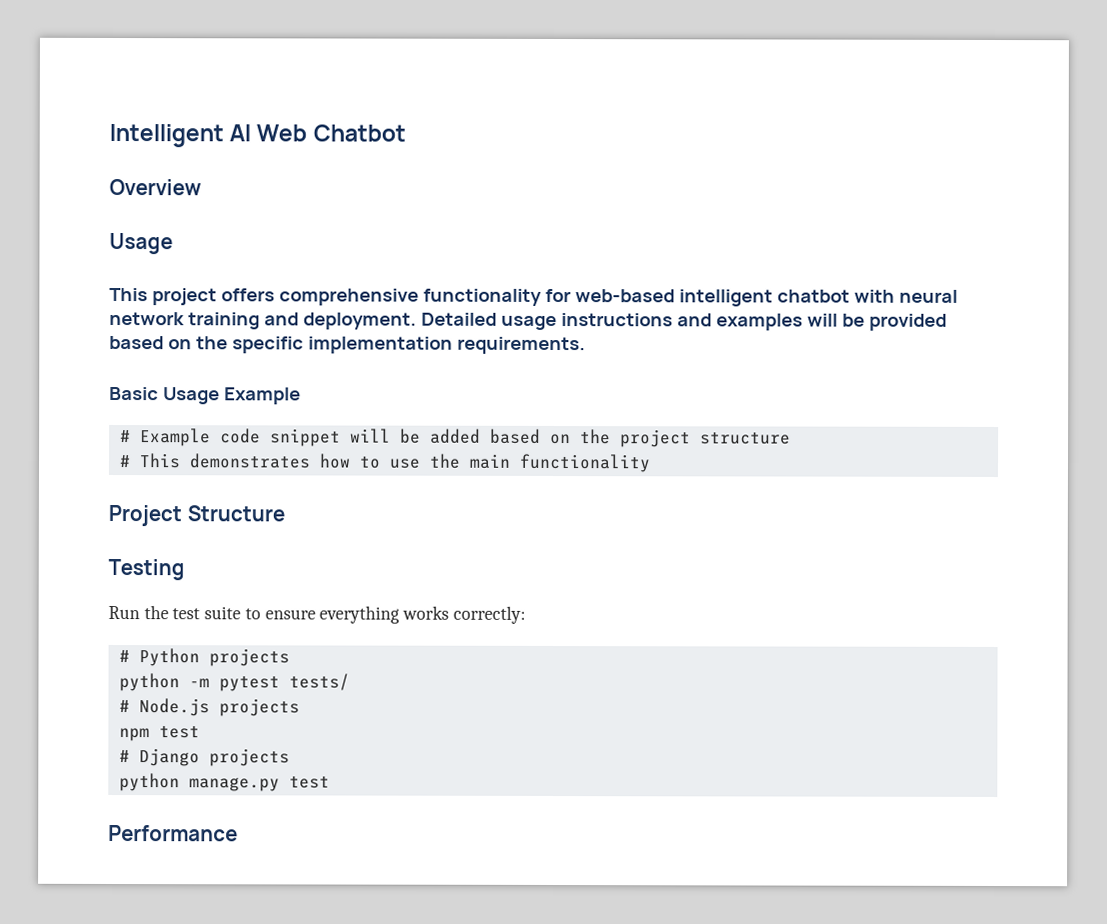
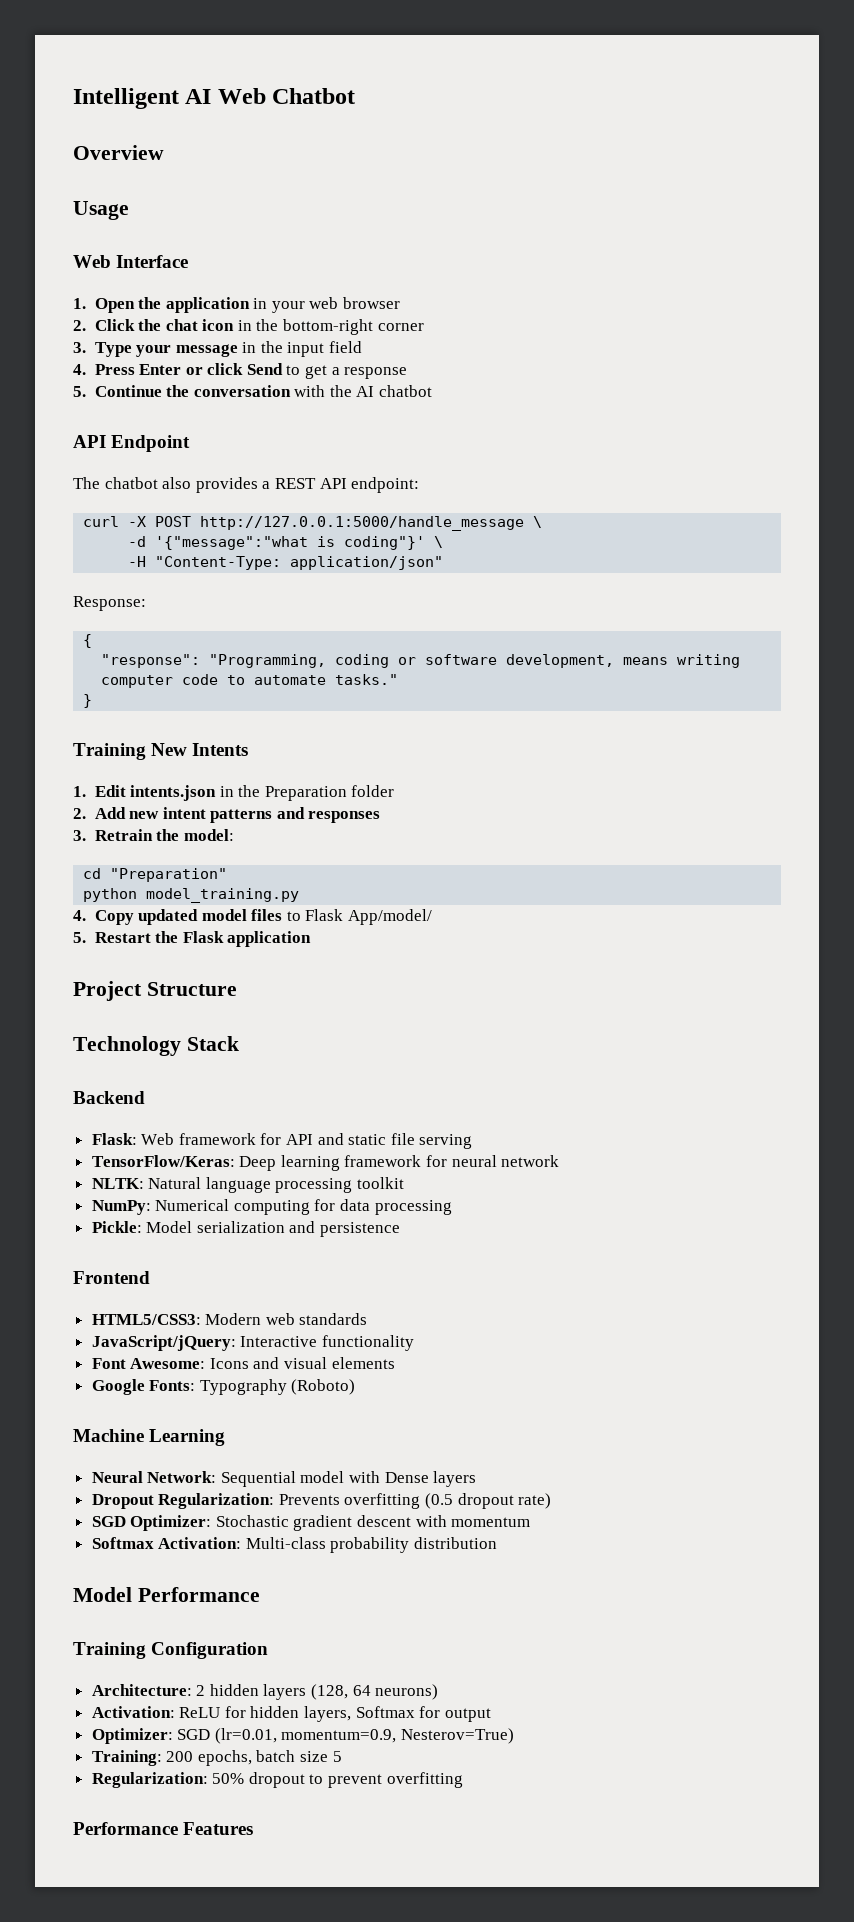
[109,287,958,307] [109,311,947,331] [109,335,586,355] [109,386,301,405] [119,428,791,448] [118,453,651,473] [108,504,285,527] [108,558,185,581] [108,605,526,624] [118,648,290,667] [118,673,350,692] [118,698,300,717] [118,725,200,742] [118,748,290,767] [118,773,330,792] [108,824,238,842] This project offers comprehensive functionality for web-based intelligent chatbot with neural network training and deployment. Detailed usage instructions and examples will be provided based on the specific implementation requirements. // Basic Usage Example // # Example code snippet will be added based on the project structure // # This demonstrates how to use the main functionality // Project Structure // Testing // Run the test suite to ensure everything works correctly: // # Python projects // python -m pytest tests/ // # Node.js projects // npm test // # Django projects // python manage.py test // Performance -> [73,255,189,268] [73,297,401,313] [73,319,424,335] [73,341,363,357] [73,363,408,379] [73,385,433,397] [73,435,191,452] [73,477,420,493] [83,516,543,531] [128,536,444,550] [128,556,444,570] [73,596,146,611] [83,634,93,648] [101,654,741,668] [101,674,399,688] [83,694,93,708] [73,743,249,760] [73,785,395,801] [73,807,381,823] [73,829,234,841] [83,868,228,882] [83,888,300,903] [73,909,433,925] [73,931,312,947] [73,981,237,1001] [73,1036,239,1056] [73,1091,145,1104] [91,1133,473,1149] [91,1155,560,1171] [91,1177,405,1193] [91,1199,452,1215] [91,1221,401,1237] [73,1271,150,1284] [91,1313,368,1325] [91,1335,414,1351] [91,1357,395,1369] [91,1379,356,1395] [73,1429,226,1446] [91,1471,477,1487] [91,1493,552,1509] [91,1515,531,1531] [91,1537,498,1553] [73,1587,260,1602] [73,1642,269,1659] [91,1684,439,1700] [91,1706,491,1722] [91,1728,515,1744] [91,1750,342,1766] [91,1772,463,1788] [73,1822,254,1835] Web Interface // 1. Open the application in your web browser // 2. Click the chat icon in the bottom-right corner // 3. Type your message in the input field // 4. Press Enter or click Send to get a response // 5. Continue the conversation with the AI chatbot // API Endpoint // The chatbot also provides a REST API endpoint: // curl -X POST http://127.0.0.1:5000/handle_message \ // -d '{"message":"what is coding"}' \ // -H "Content-Type: application/json" // Response: // { // "response": "Programming, coding or software development, means writing computer code to automate tasks." // } // Training New Intents // 1. Edit intents.json in the Preparation folder // 2. Add new intent patterns and responses // 3. Retrain the model: // cd "Preparation" // python model_training.py // 4. Copy updated model files to Flask App/model/ // 5. Restart the Flask application // Project Structure // Technology Stack // Backend // Flask: Web framework for API and static file serving // TensorFlow/Keras: Deep learning framework for neural network // NLTK: Natural language processing toolkit // NumPy: Numerical computing for data processing // Pickle: Model serialization and persistence // Frontend // HTML5/CSS3: Modern web standards // JavaScript/jQuery: Interactive functionality // Font Awesome: Icons and visual elements // Google Fonts: Typography (Roboto) // Machine Learning // Neural Network: Sequential model with Dense layers // Dropout Regularization: Prevents overfitting (0.5 dropout rate) // SGD Optimizer: Stochastic gradient descent with momentum // Softmax Activation: Multi-class probability distribution // Model Performance // Training Configuration // Architecture: 2 hidden layers (128, 64 neurons) // Activation: ReLU for hidden layers, Softmax for output // Optimizer: SGD (lr=0.01, momentum=0.9, Nesterov=True) // Training: 200 epochs, batch size 5 // Regularization: 50% dropout to prevent overfitting // Performance Features

